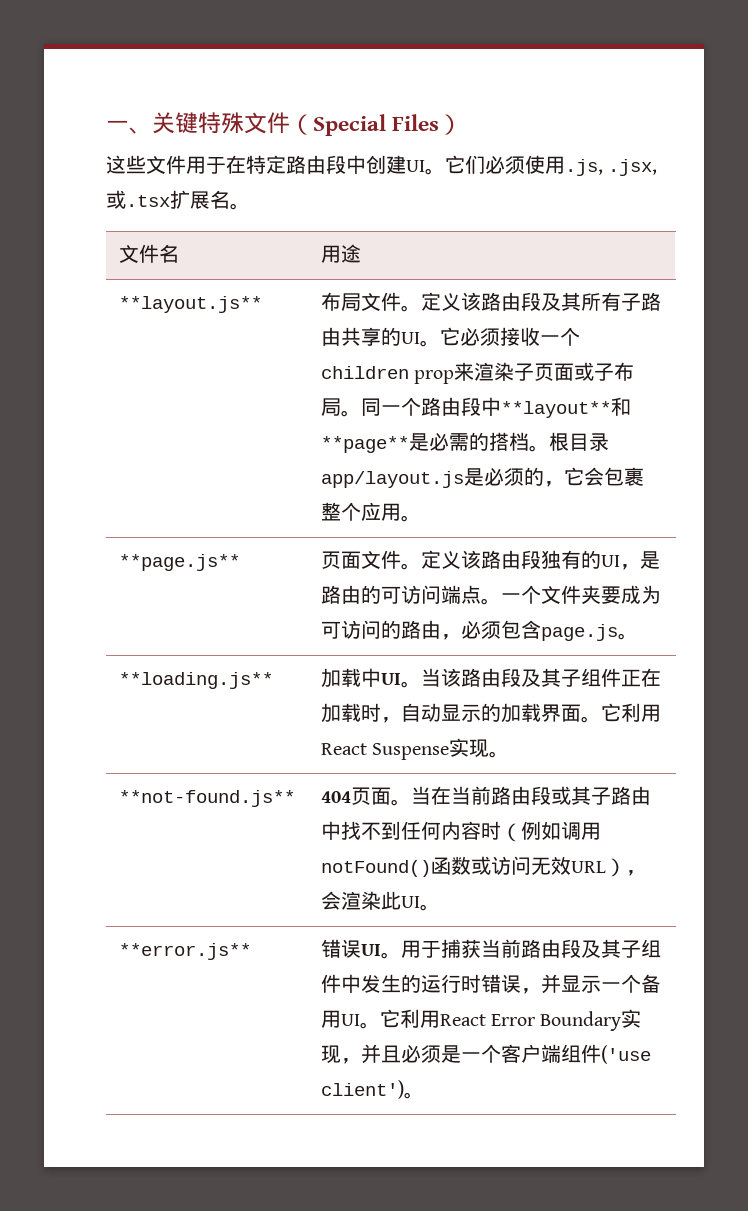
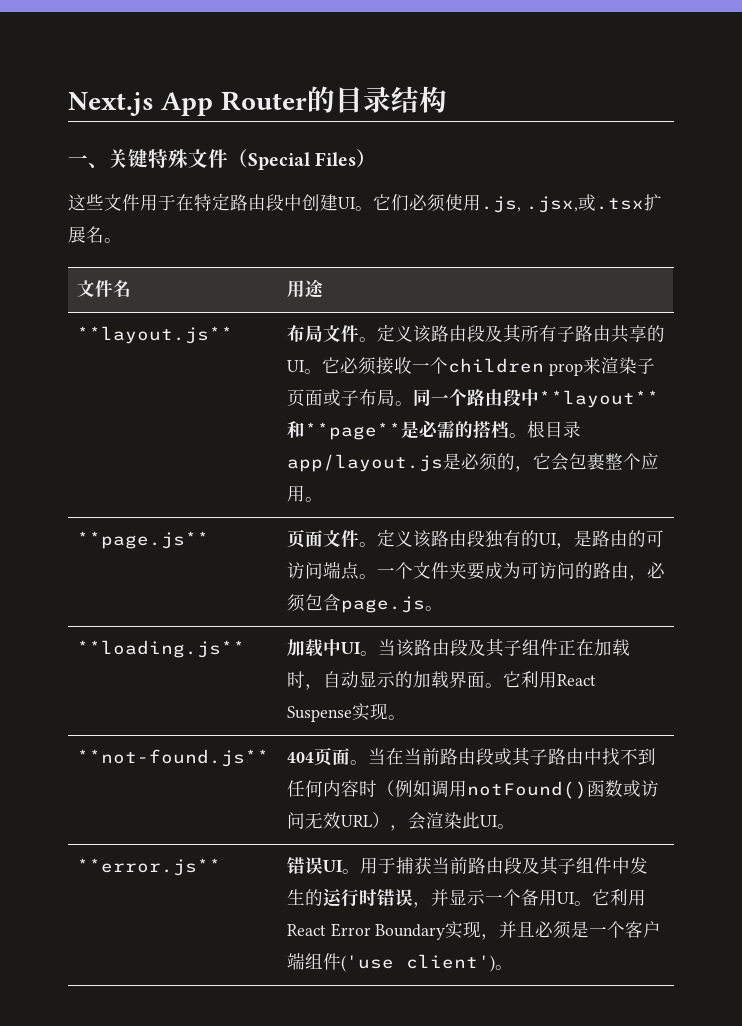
(106, 125) none -> [68,86,447,116] Next.js App Router的目录结构 //

